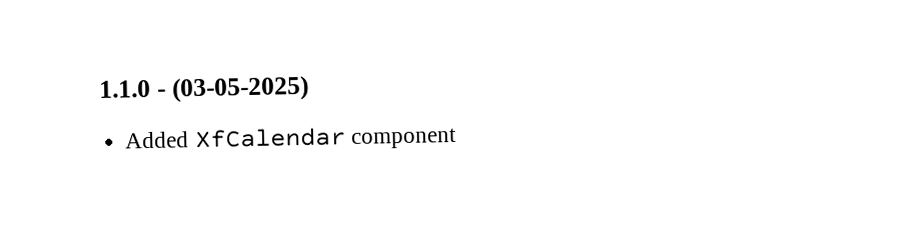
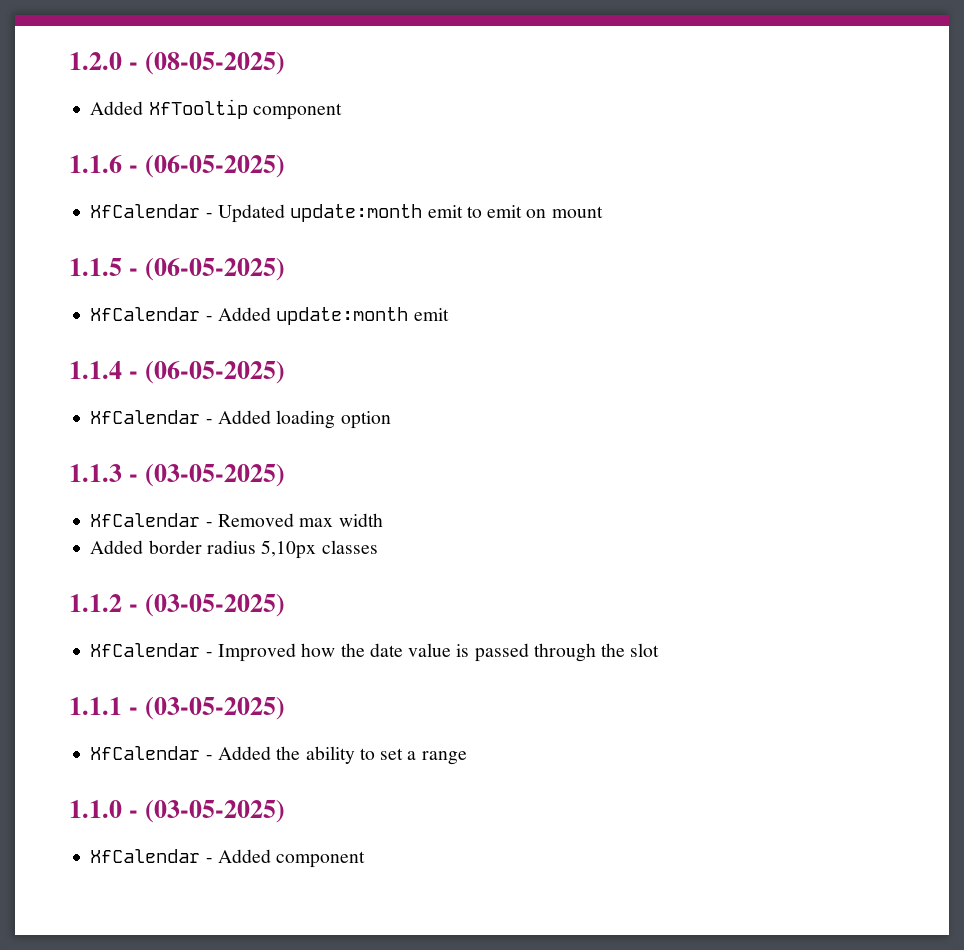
(99, 88) none -> [69,52,286,75] [90,99,342,120] [69,155,286,178] [90,204,603,223] [69,258,286,281] [90,307,449,325] [69,361,286,384] [90,410,391,429] [69,464,286,487] [90,513,383,527] [90,540,378,559] [69,594,286,617] [90,643,660,662] [69,697,286,720] [90,746,467,765] 1.2.0 - (08-05-2025) // Added XfTooltip component // 1.1.6 - (06-05-2025) // XfCalendar - Updated update:month emit to emit on mount // 1.1.5 - (06-05-2025) // XfCalendar - Added update:month emit // 1.1.4 - (06-05-2025) // XfCalendar - Added loading option // 1.1.3 - (03-05-2025) // XfCalendar - Removed max width // Added border radius 5,10px classes // 1.1.2 - (03-05-2025) // XfCalendar - Improved how the date value is passed through the slot // 1.1.1 - (03-05-2025) // XfCalendar - Added the ability to set a range //
[125,127,346,149] Added XfCalendar -> [90,849,271,863] XfCalendar - Added

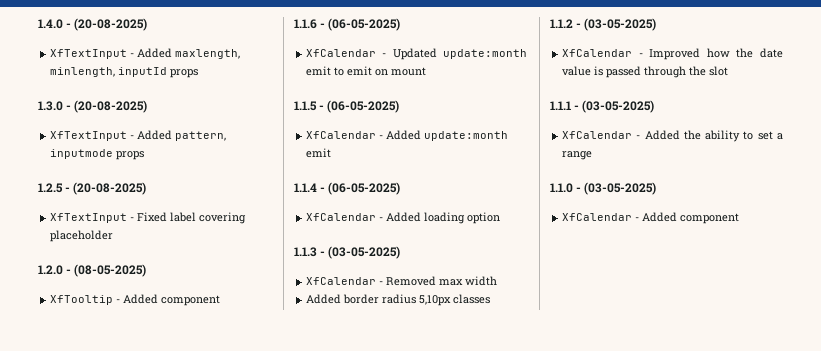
(69, 61) none -> [38,18,148,31] [50,48,241,59] [50,67,199,78] [38,100,148,113] [50,130,227,141] [50,149,145,160] [38,182,147,195] [50,212,247,224] [50,230,114,242] 1.4.0 - (20-08-2025) // XfTextInput - Added maxlength, minlength, inputId props // 1.3.0 - (20-08-2025) // XfTextInput - Added pattern, inputmode props // 1.2.5 - (20-08-2025) // XfTextInput - Fixed label covering placeholder //
[90,99,248,119] Added XfTooltip -> [50,294,159,305] XfTooltip - Added

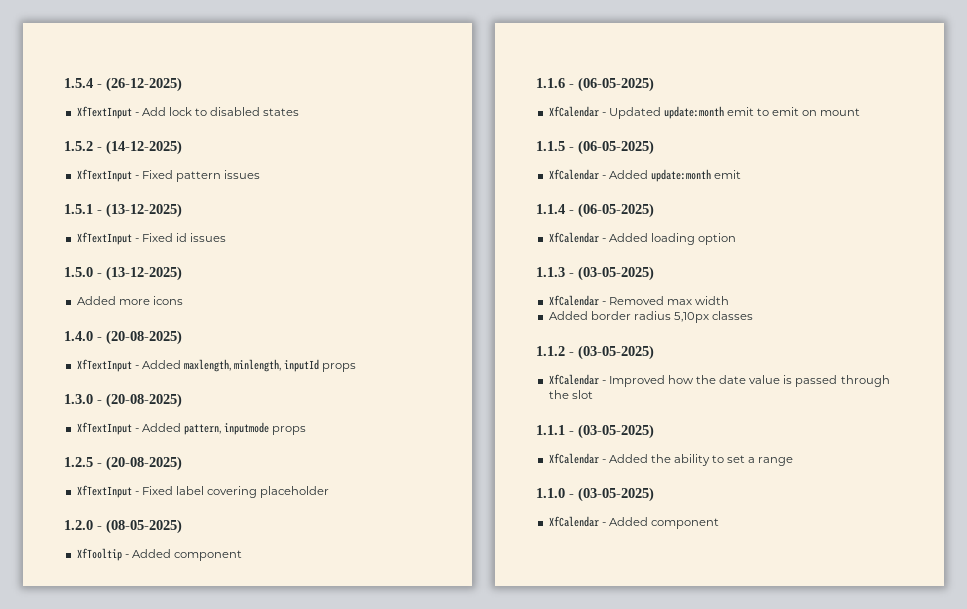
(38, 24) none -> [64,77,182,92] [76,106,300,119] [64,140,182,155] [76,169,261,182] [64,203,182,218] [76,232,227,245] [64,266,182,281] [76,296,183,305] 1.5.4 - (26-12-2025) // XfTextInput - Add lock to disabled states // 1.5.2 - (14-12-2025) // XfTextInput - Fixed pattern issues // 1.5.1 - (13-12-2025) // XfTextInput - Fixed id issues // 1.5.0 - (13-12-2025) // Added more icons //

